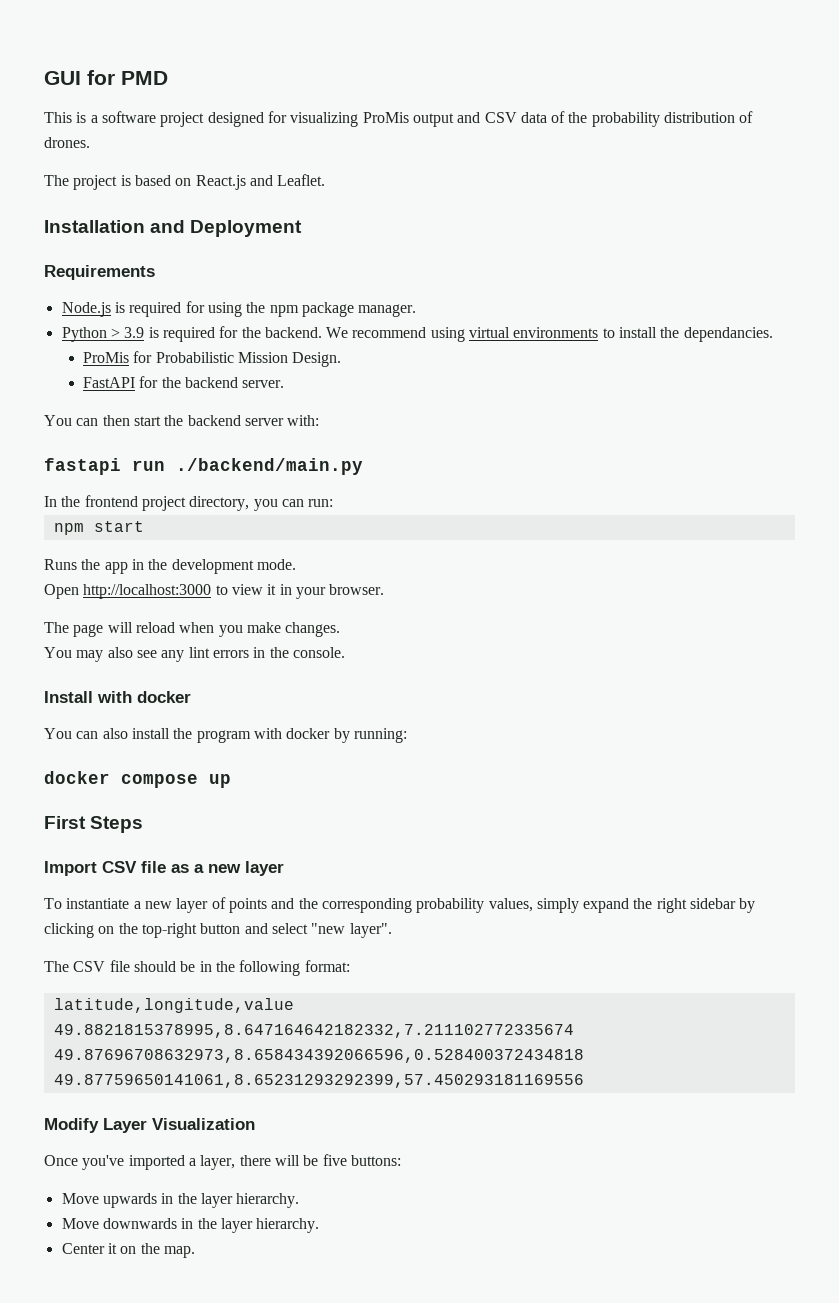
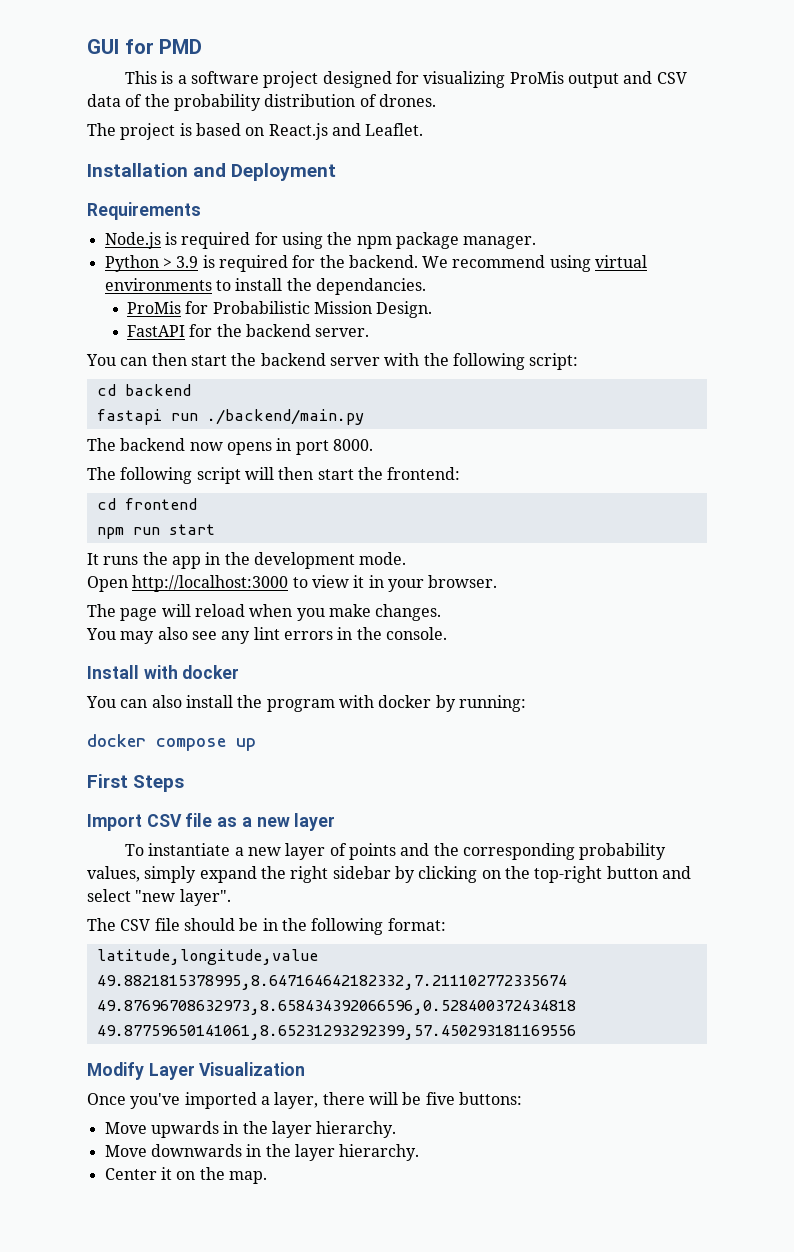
[287,415,320,426] [44,458,363,475] [44,495,334,511] [53,523,84,535] with: // fastapi run ./backend/main.py // In the frontend project directory, you can run: // npm -> [384,353,579,370] [96,384,191,396] [96,409,364,425] [87,438,373,455] [87,467,461,484] [96,498,197,510] [96,527,160,539] with the following script: // cd backend // fastapi run ./backend/main.py // The backend now opens in port 8000. // The following script will then start the frontend: // cd frontend // npm run
[44,559,77,570] Runs -> [87,553,139,565] It runs

